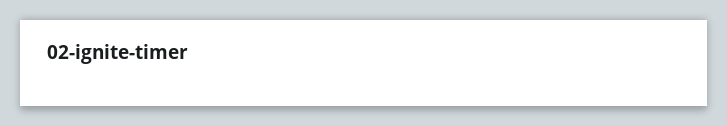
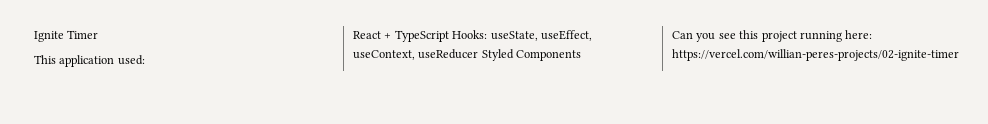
[47,44,188,64] 02-ignite-timer -> [34,30,99,42] [34,55,145,67] [353,30,592,42] [353,49,582,61] [672,30,873,42] [672,49,959,61] Ignite Timer // This application used: // React + TypeScript Hooks: useState, useEffect, useContext, useReducer Styled Components // Can you see this project running here: https://vercel.com/willian-peres-projects/02-ignite-timer

